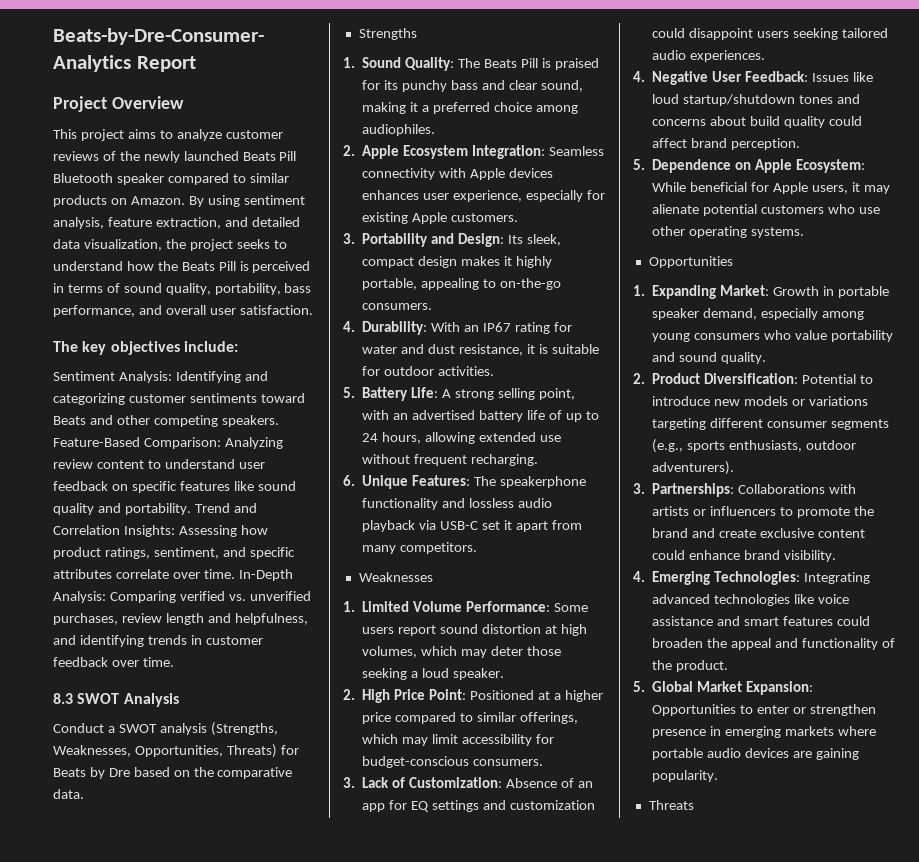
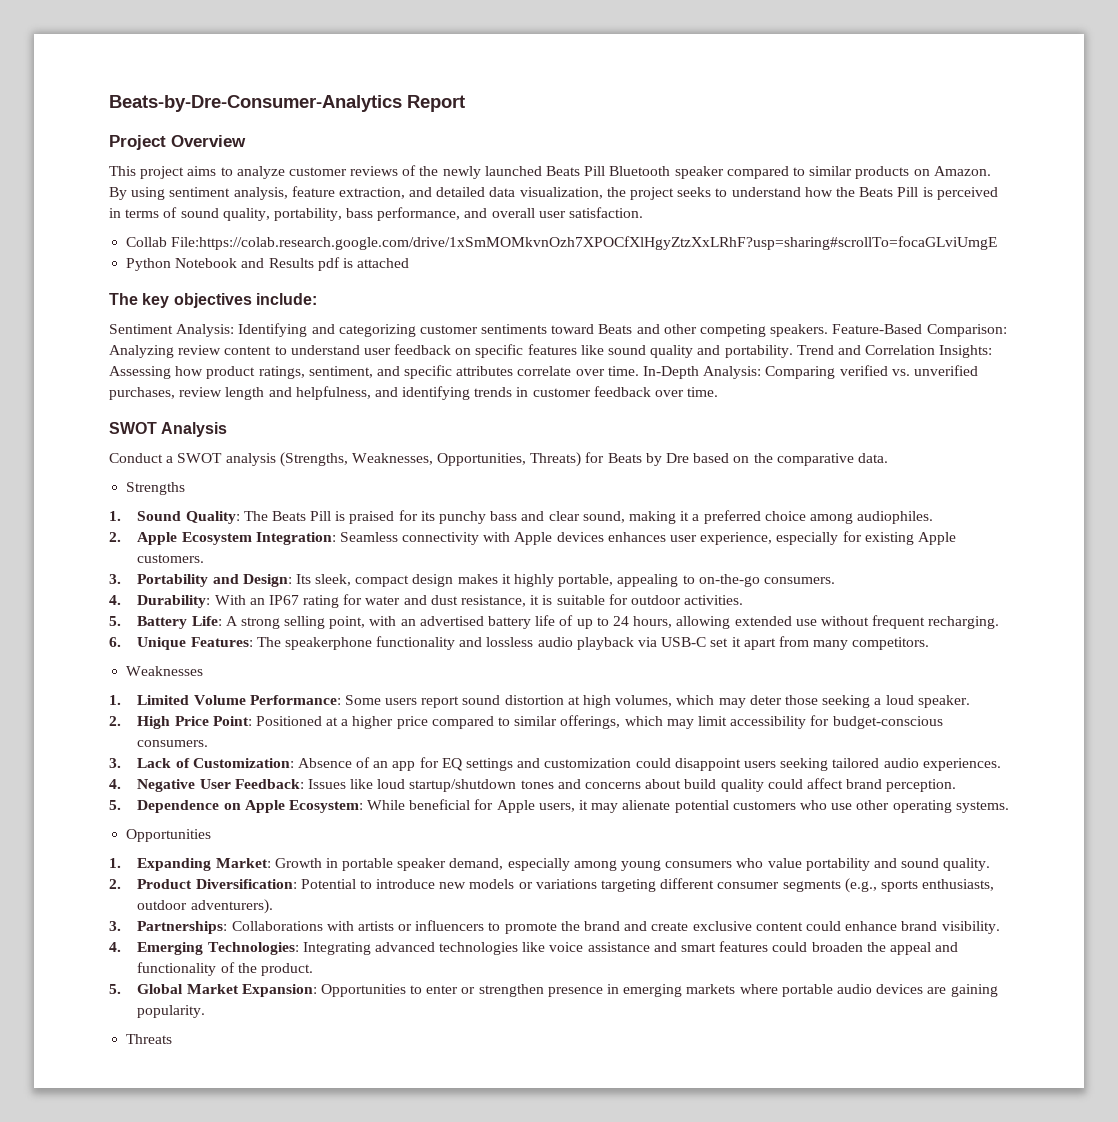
(313, 310) none -> [126,236,998,250] [126,257,410,271] // Collab File:https://colab.research.google.com/drive/1xSmMOMkvnOzh7XPOCfXlHgyZtzXxLRhF?usp=sharing#scrollTo=focaGLviUmgE // Python Notebook and Results pdf is attached
[53,693,73,704] 8.3 -> (719, 392) none

